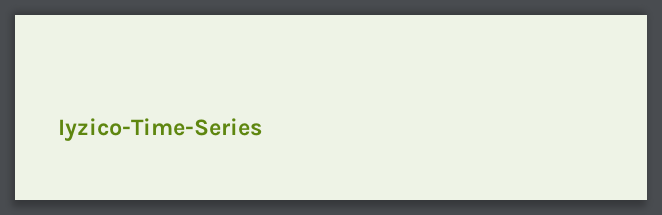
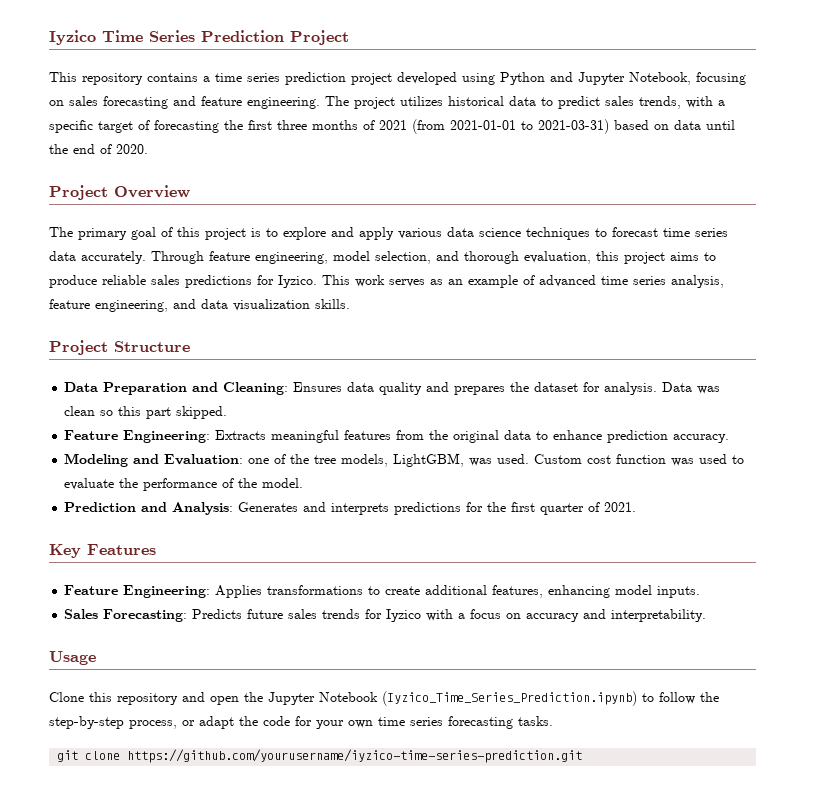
[58,118,262,141] Iyzico-Time-Series -> [49,30,349,45] [49,72,746,85] [49,96,725,109] [49,119,735,134] [49,144,148,154] [49,185,190,200] [49,227,728,240] [49,251,716,264] [49,275,724,288] [49,299,350,312] [49,340,190,355] [64,382,721,395] [64,406,228,419] [64,430,730,443] [64,453,745,467] [64,478,304,491] [64,502,637,515] [49,544,156,558] [64,585,701,598] [64,609,707,622] [49,651,96,665] [49,691,719,706] [49,716,553,729] [57,749,583,763] Iyzico Time Series Prediction Project // This repository contains a time series prediction project developed using Python and Jupyter Notebook, focusing on sales forecasting and feature engineering. The project utilizes historical data to predict sales trends, with a specific target of forecasting the first three months of 2021 (from 2021-01-01 to 2021-03-31) based on data until the end of 2020. // Project Overview // The primary goal of this project is to explore and apply various data science techniques to forecast time series data accurately. Through feature engineering, model selection, and thorough evaluation, this project aims to produce reliable sales predictions for Iyzico. This work serves as an example of advanced time series analysis, feature engineering, and data visualization skills. // Project Structure // Data Preparation and Cleaning: Ensures data quality and prepares the dataset for analysis. Data was clean so this part skipped. // Feature Engineering: Extracts meaningful features from the original data to enhance prediction accuracy. // Modeling and Evaluation: one of the tree models, LightGBM, was used. Custom cost function was used to evaluate the performance of the model. // Prediction and Analysis: Generates and interprets predictions for the first quarter of 2021. // Key Features // Feature Engineering: Applies transformations to create additional features, enhancing model inputs. // Sales Forecasting: Predicts future sales trends for Iyzico with a focus on accuracy and interpretability. // Usage // Clone this repository and open the Jupyter Notebook (Iyzico_Time_Series_Prediction.ipynb) to follow the step-by-step process, or adapt the code for your own time series forecasting tasks. // git clone https://github.com/yourusername/iyzico-time-series-prediction.git

